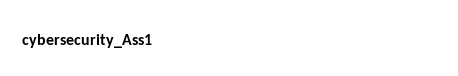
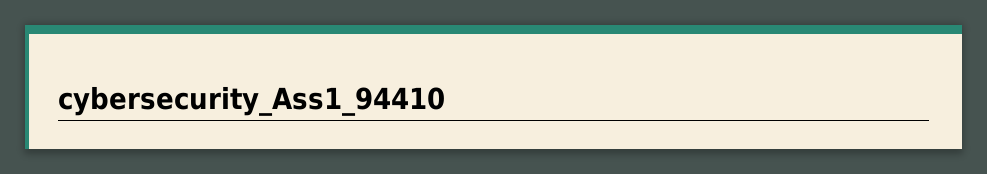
[22,34,152,48] cybersecurity_Ass1 -> [58,86,445,116] cybersecurity_Ass1_94410

